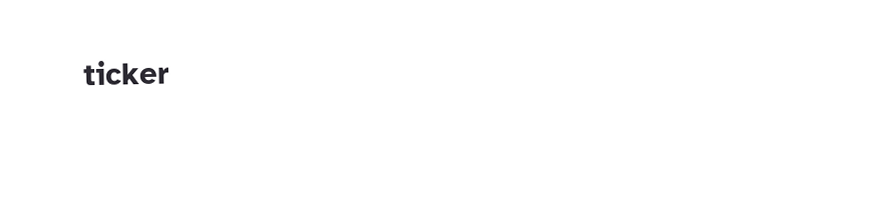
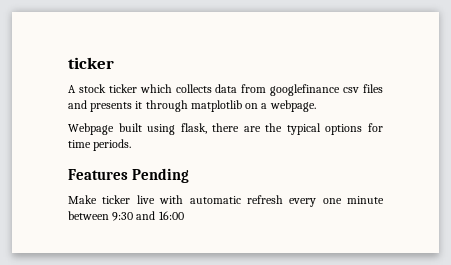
[83,59,170,86] ticker -> [68,57,114,69] [68,84,383,96] [68,100,316,112] [68,123,383,135] [68,139,132,151] [68,168,190,183] [68,195,384,207] [68,211,184,221] ticker // A stock ticker which collects data from googlefinance csv files and presents it through matplotlib on a webpage. // Webpage built using flask, there are the typical options for time periods. // Features Pending // Make ticker live with automatic refresh every one minute between 9:30 and 16:00

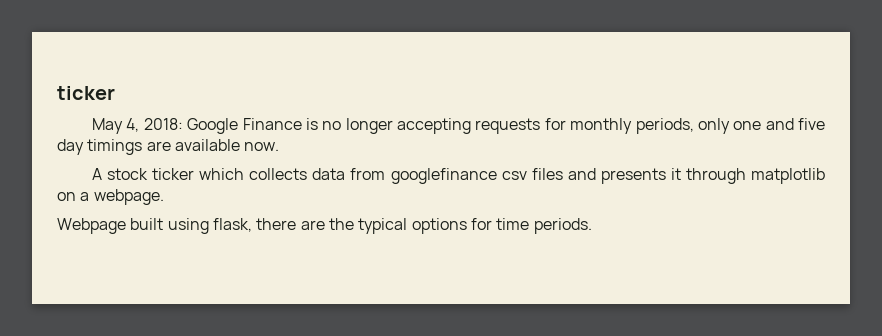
[68,57,114,69] ticker -> [57,86,115,100] [92,118,825,134] [57,139,280,155] ticker // May 4, 2018: Google Finance is no longer accepting requests for monthly periods, only one and five day timings are available now.
[68,168,190,183] [68,195,384,207] [68,211,184,221] // Features Pending // Make ticker live with automatic refresh every one minute between 9:30 and 16:00 -> (592, 226) none

